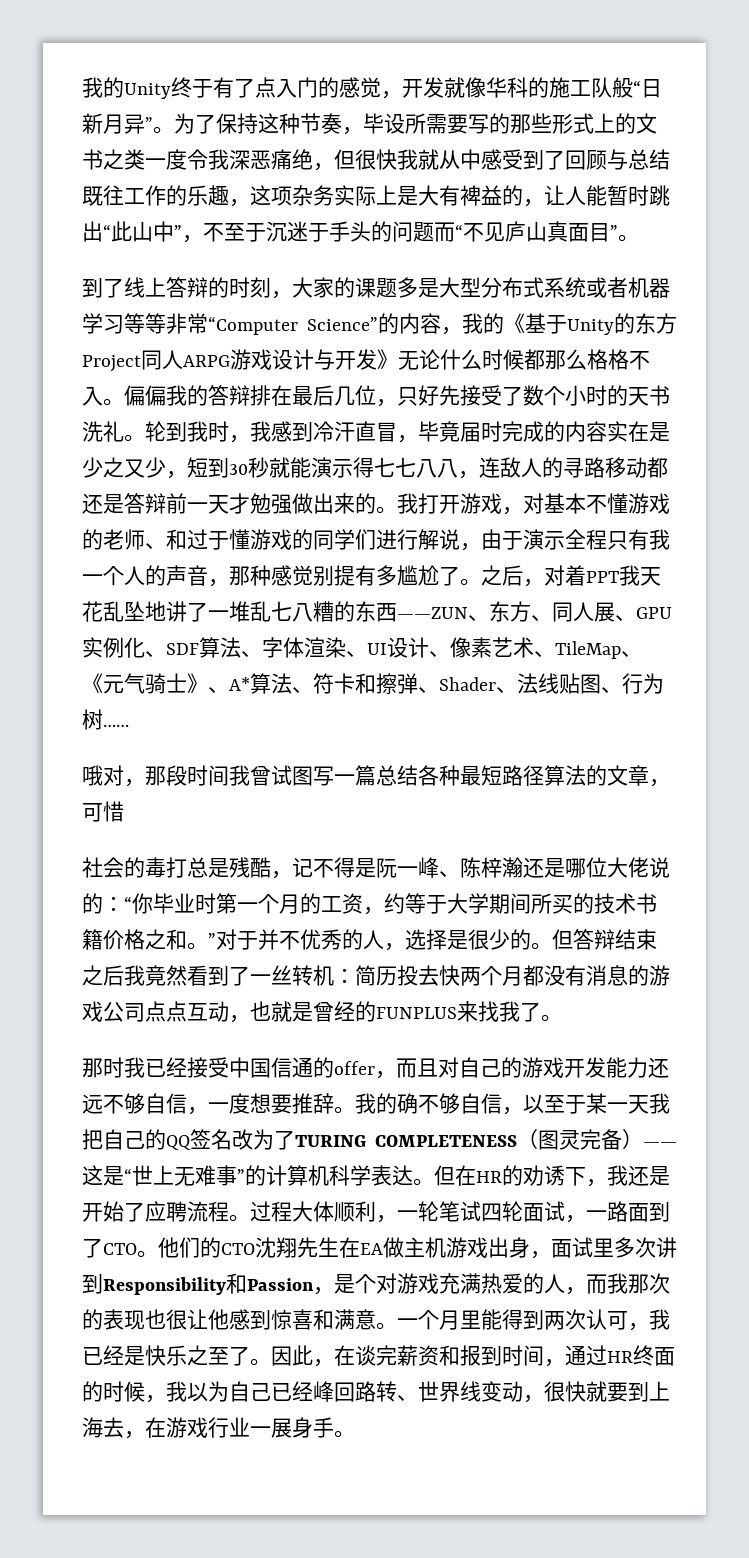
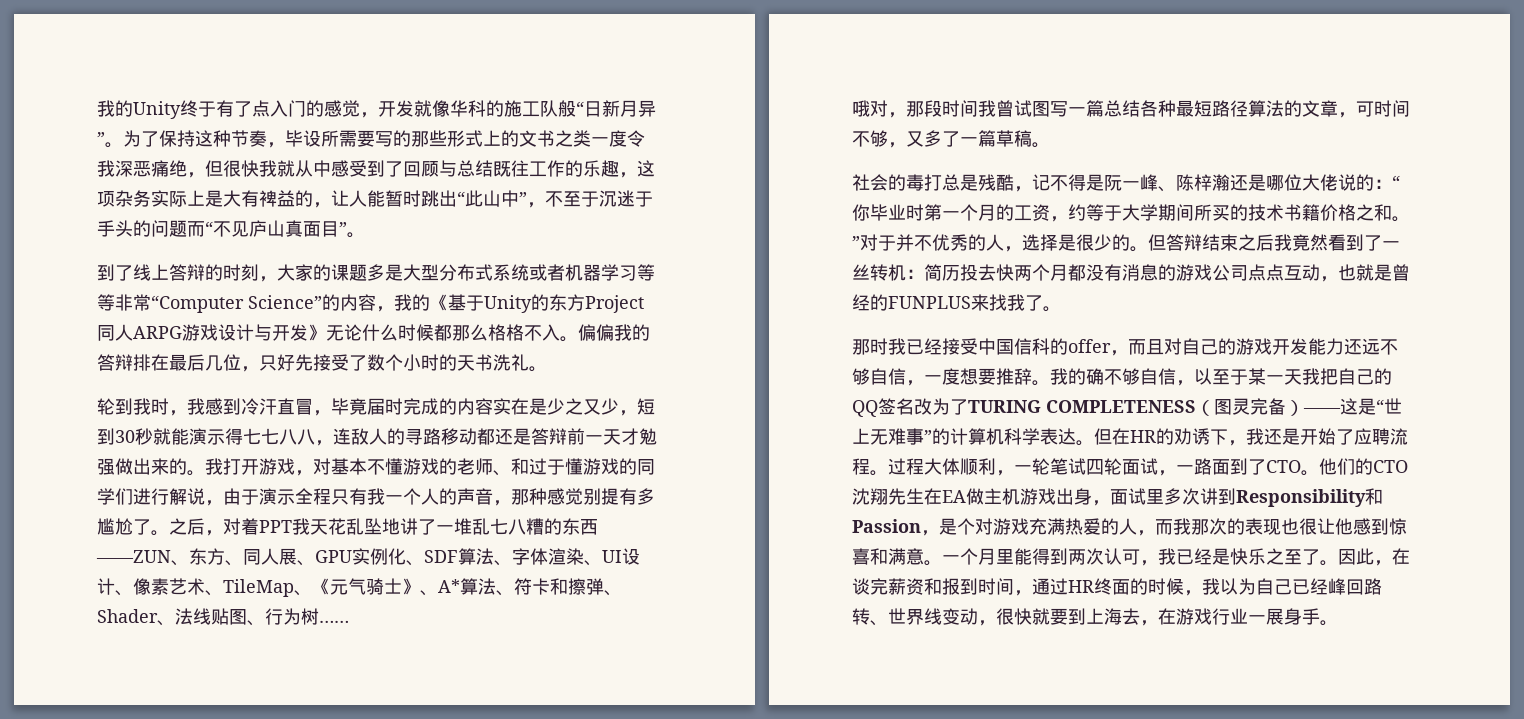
(145, 438) none -> (547, 369) //
[103,801,124,822] 惜 -> [1374,100,1410,117] [852,130,1050,148] 时间不够，又多了一篇草稿。
[292,1057,313,1078] 通 -> [1032,338,1050,355] 科

